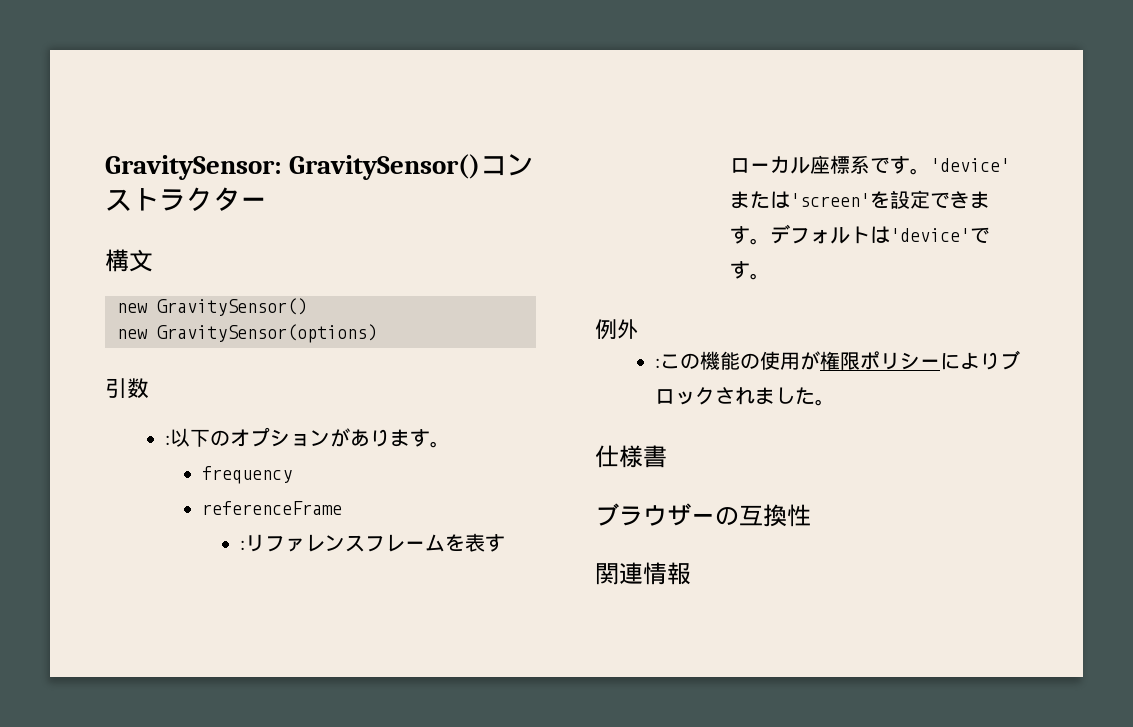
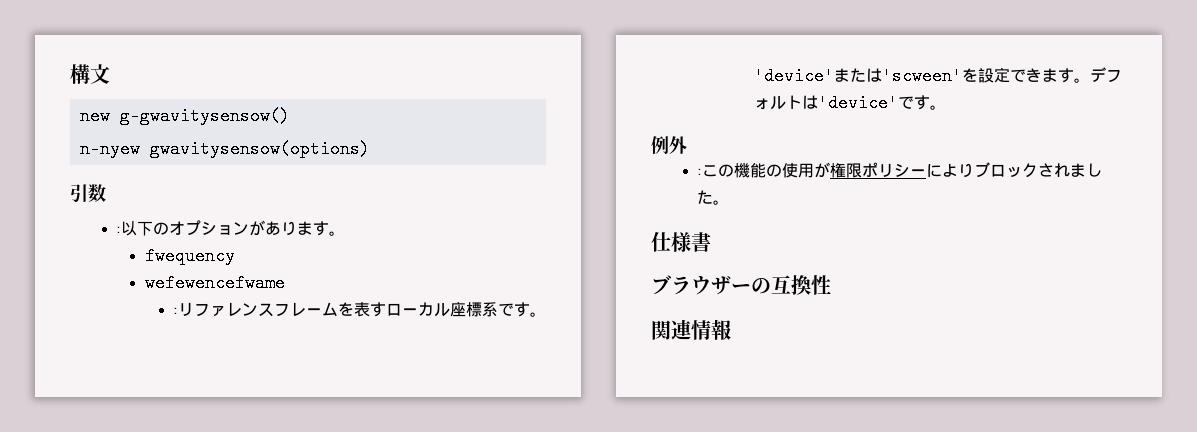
[105,154,535,180] [105,187,267,211] GravitySensor: GravitySensor()コンストラクター // -> (70, 74) none
[157,298,307,316] [117,324,377,343] GravitySensor() // new GravitySensor(options) -> [119,107,290,125] [79,140,370,158] g-gwavitysensow() // n-nyew gwavitysensow(options)
[202,466,293,484] [202,501,343,515] frequency // referenceFrame -> [144,247,235,265] [144,274,285,292] fwequency // wefewencefwame
[789,193,870,207] 'screen' -> [881,67,962,85] 'scween'

